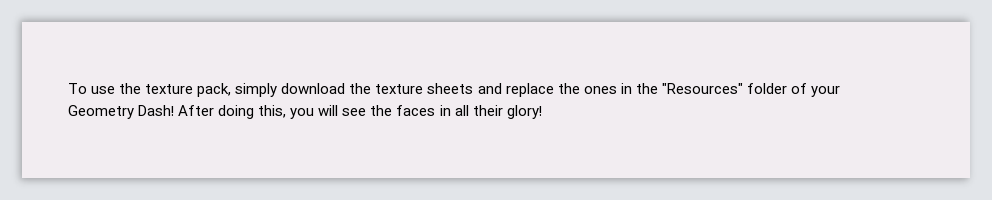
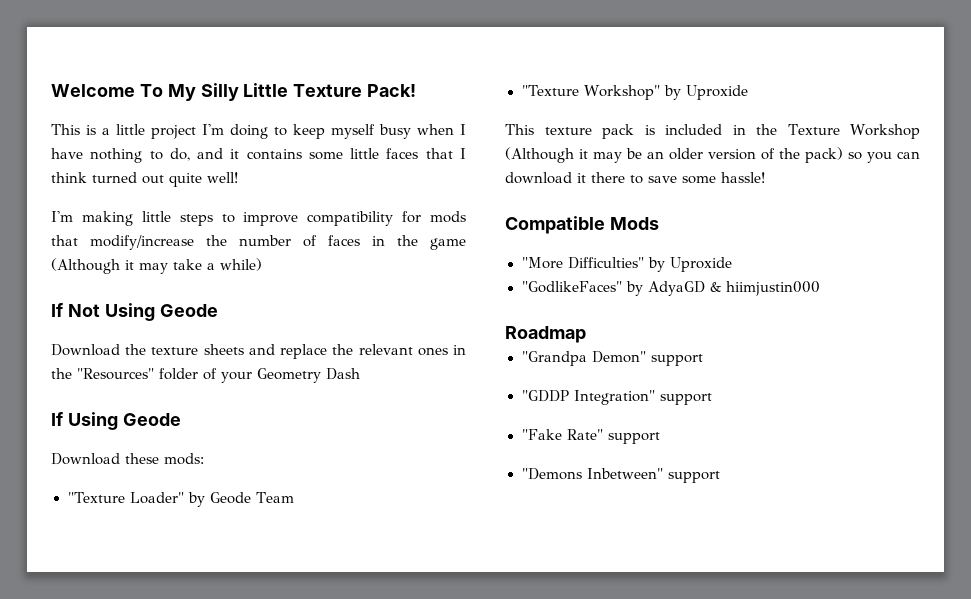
[68,83,346,97] To use the texture pack, simply download -> [51,83,417,101] [51,124,466,139] [51,148,466,163] [51,172,238,187] [51,211,466,226] [51,235,466,250] [51,258,262,274] [51,303,218,321] [51,344,120,356] Welcome To My Silly Little Texture Pack! // This is a little project I'm doing to keep myself busy when I have nothing to do, and it contains some little faces that I think turned out quite well! // I'm making little steps to improve compatibility for mods that modify/increase the number of faces in the game (Although it may take a while) // If Not Using Geode // Download
(580, 88) none -> [358,344,413,355] relevant
[138,105,542,119] Dash! After doing this, you will see the faces in all their glory! -> [326,368,360,380] [51,412,181,430] [51,453,204,465] [67,492,295,507] [521,85,749,100] [505,124,921,139] [505,147,920,163] [505,172,765,184] [505,216,659,234] [521,257,732,272] [521,281,820,296] [505,326,586,343] [521,351,703,366] [521,390,712,405] [521,429,660,444] [521,468,720,483] Dash // If Using Geode // Download these mods: // "Texture Loader" by Geode Team // "Texture Workshop" by Uproxide // This texture pack is included in the Texture Workshop (Although it may be an older version of the pack) so you can download it there to save some hassle! // Compatible Mods // "More Difficulties" by Uproxide // "GodlikeFaces" by AdyaGD & hiimjustin000 // Roadmap // "Grandpa Demon" support // "GDDP Integration" support // "Fake Rate" support // "Demons Inbetween" support

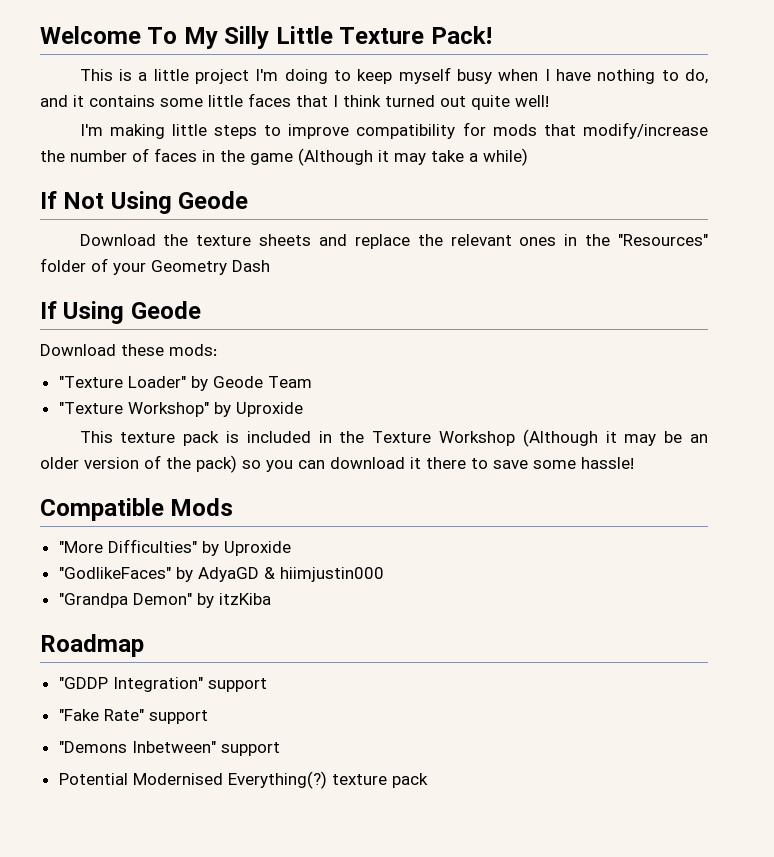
[505,326,586,343] // Roadmap -> (384, 574) none
[650,354,703,366] support -> [196,593,271,608] [40,634,144,657] by itzKiba // Roadmap
(720, 477) none -> [58,771,428,789] // Potential Modernised Everything(?) texture pack

